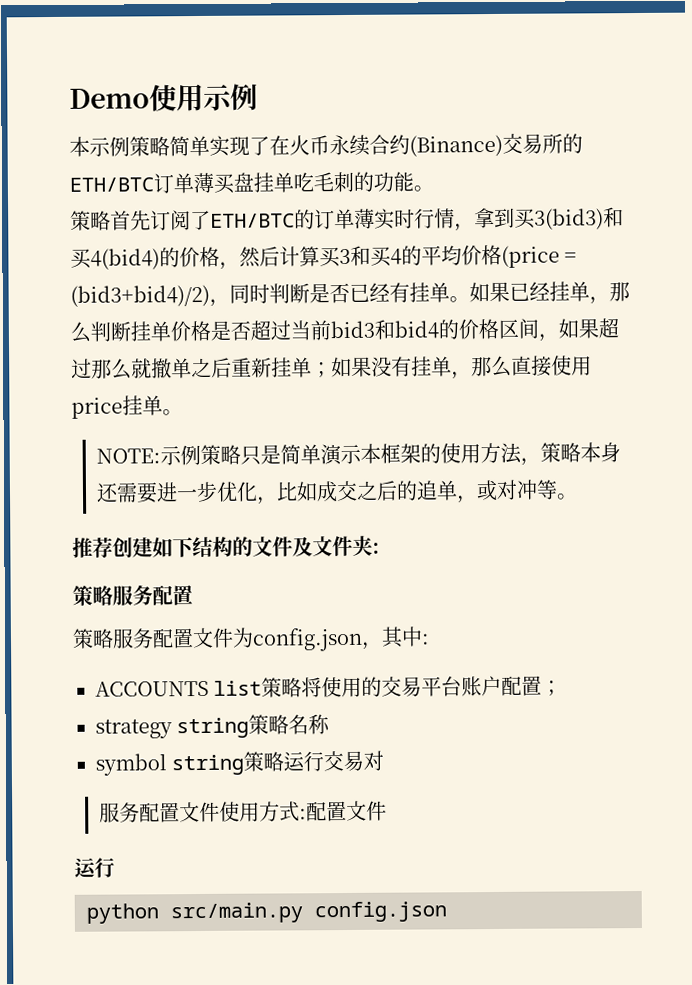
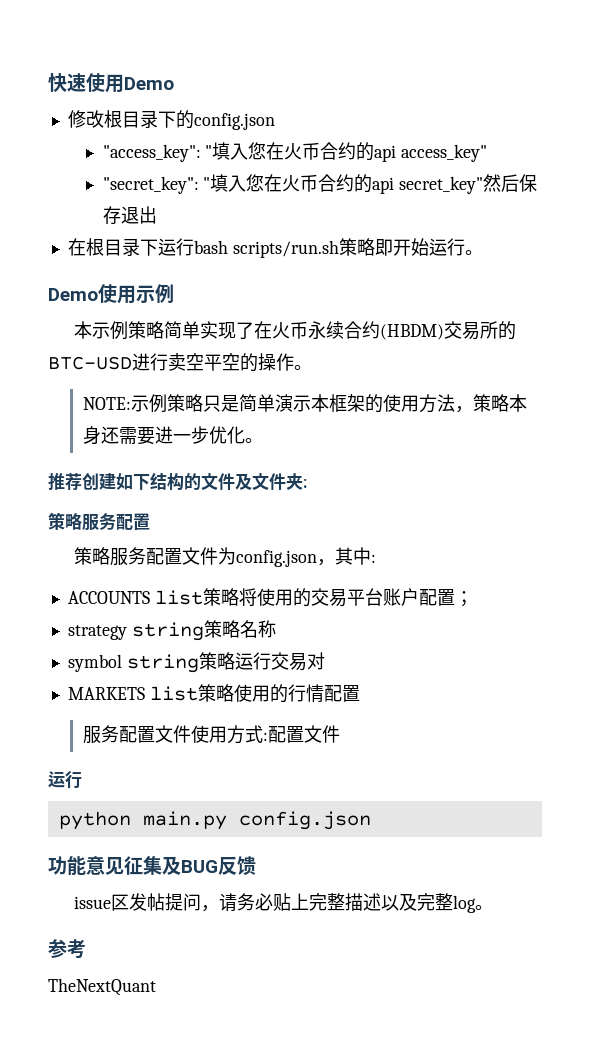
(69, 98) none -> [48,73,174,93] [67,110,275,130] [102,142,488,162] [102,174,538,194] [102,206,157,224] [67,238,483,258] 快速使用Demo // 修改根目录下的config.json // "access_key": "填入您在火币合约的api access_key" // "secret_key": "填入您在火币合约的api secret_key"然后保存退出 // 在根目录下运行bash scripts/run.sh策略即开始运行。 //
[409,134,503,157] (Binance) -> [379,324,444,340] (HBDM)
[69,171,434,194] [70,207,624,232] [70,244,578,270] [70,281,630,307] [70,318,619,343] [71,355,592,380] [71,395,163,419] ETH/BTC订单薄买盘挂单吃毛刺的功能。 // 策略首先订阅了ETH/BTC的订单薄实时行情，拿到买3(bid3)和买4(bid4)的价格，然后计算买3和买4的平均价格(price = (bid3+bid4)/2)，同时判断是否已经有挂单。如果已经挂单，那么判断挂单价格是否超过当前bid3和bid4的价格区间，如果超过那么就撤单之后重新挂单；如果没有挂单，那么直接使用price挂单 -> [48,353,294,372] BTC-USD进行卖空平空的操作
[256,479,558,505] ，比如成交之后的追单，或对冲等 -> (245, 435) none
(385, 760) none -> [67,684,360,703] // MARKETS list策略使用的行情配置
[170,901,447,924] src/main.py config.json -> [142,811,371,830] [48,856,256,875] [73,893,493,913] [48,939,86,959] [48,978,156,996] main.py config.json // 功能意见征集及BUG反馈 // issue区发帖提问，请务必贴上完整描述以及完整log。 // 参考 // TheNextQuant

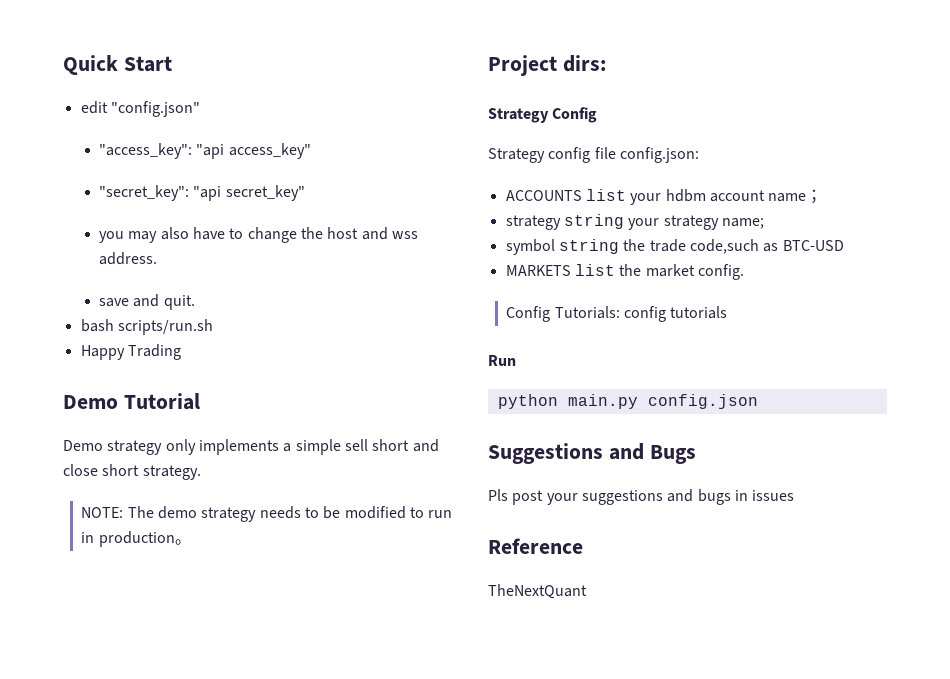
[48,73,174,93] [67,110,275,130] [102,142,488,162] [102,174,538,194] [102,206,157,224] [67,238,483,258] [48,284,174,304] [73,321,516,340] [48,353,312,372] [82,394,527,413] [82,426,263,445] [48,472,307,491] [48,512,150,531] [73,547,376,567] [67,588,455,607] 快速使用Demo // 修改根目录下的config.json // "access_key": "填入您在火币合约的api access_key" // "secret_key": "填入您在火币合约的api secret_key"然后保存退出 // 在根目录下运行bash scripts/run.sh策略即开始运行。 // Demo使用示例 // 本示例策略简单实现了在火币永续合约(HBDM)交易所的BTC-USD进行卖空平空的操作。 // NOTE:示例策略只是简单演示本框架的使用方法，策略本身还需要进一步优化。 // 推荐创建如下结构的文件及文件夹: // 策略服务配置 // 策略服务配置文件为config.json，其中: // ACCOUNTS list策略将使用的交易平台账户配置 -> [63,55,172,75] [80,101,200,117] [98,143,311,159] [98,185,305,201] [98,227,418,243] [98,252,157,265] [98,294,195,310] [80,319,213,335] [80,344,181,360] [63,393,200,410] [63,439,439,455] [63,464,201,480] [81,506,453,522] [81,531,191,547] [488,55,606,76] [488,107,598,123] [488,147,699,163] [505,189,807,205] Quick Start // edit "config.json" // "access_key": "api access_key" // "secret_key": "api secret_key" // you may also have to change the host and wss address. // save and quit. // bash scripts/run.sh // Happy Trading // Demo Tutorial // Demo strategy only implements a simple sell short and close short strategy. // NOTE: The demo strategy needs to be modified to run in production。 // Project dirs: // Strategy Config // Strategy config file config.json: // ACCOUNTS list your hdbm account name
[203,620,276,638] 策略名称 -> [628,215,764,230] your strategy name;
[198,652,325,671] [67,684,360,703] [82,725,340,744] [48,771,82,789] [58,811,371,830] [48,856,256,875] [73,893,493,913] [48,939,86,959] 策略运行交易对 // MARKETS list策略使用的行情配置 // 服务配置文件使用方式:配置文件 // 运行 // python main.py config.json // 功能意见征集及BUG反馈 // issue区发帖提问，请务必贴上完整描述以及完整log。 // 参考 -> [623,239,844,254] [505,264,744,280] [506,306,728,322] [488,355,516,366] [497,394,758,409] [488,443,696,464] [488,489,795,505] [488,538,583,554] the trade code,such as BTC-USD // MARKETS list the market config. // Config Tutorials: config tutorials // Run // python main.py config.json // Suggestions and Bugs // Pls post your suggestions and bugs in issues // Reference

